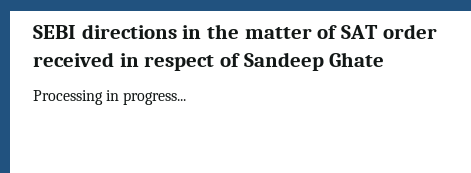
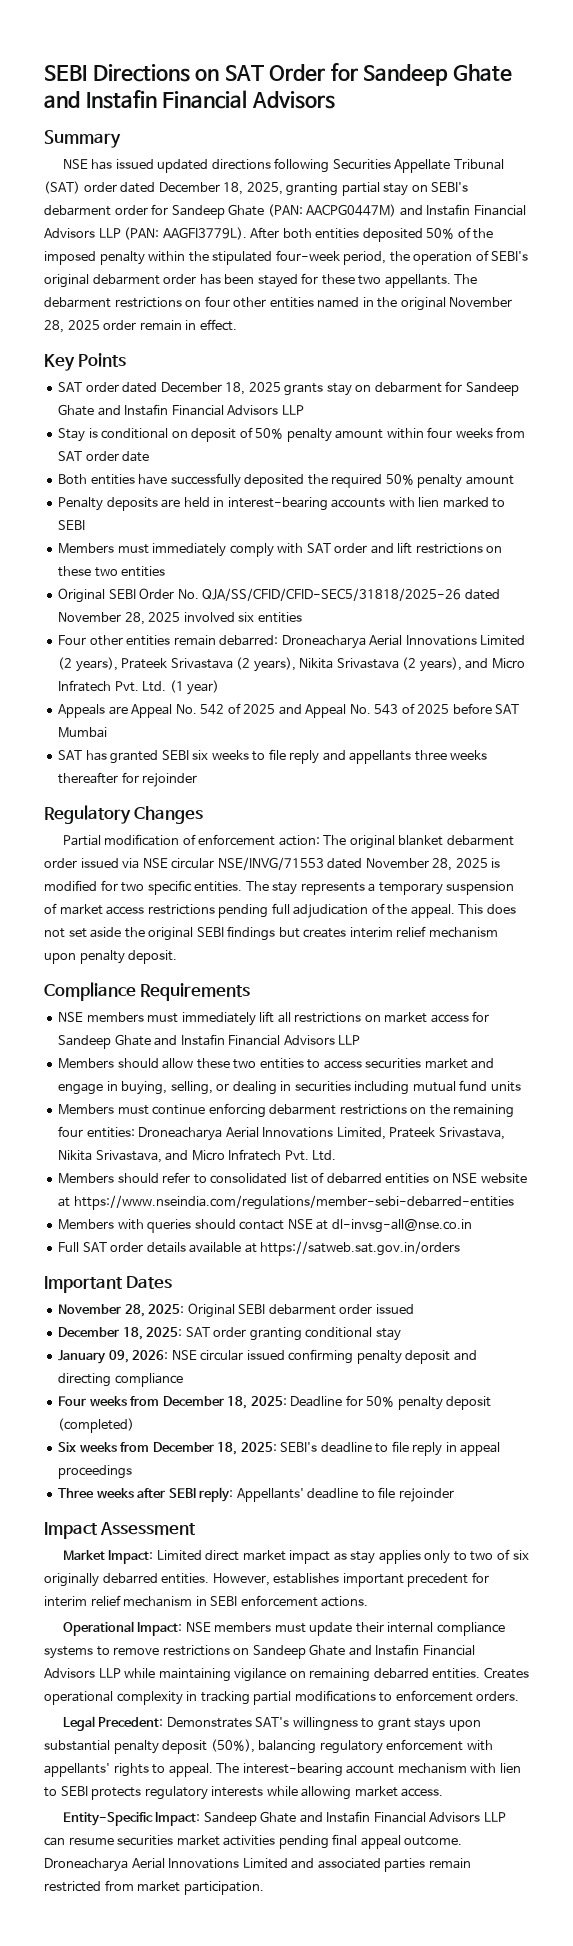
[33,24,437,39] [33,52,385,71] [33,90,187,105] SEBI directions in the matter of SAT order received in respect of Sandeep Ghate // Processing in progress... -> [44,63,512,86] [44,90,335,109] [44,130,121,148] [62,158,504,173] [44,181,469,196] [44,204,526,219] [44,227,494,242] [44,250,529,265] [44,273,478,288] [44,296,513,311] [44,319,237,333] [44,353,127,371] [58,381,519,396] [58,404,304,416] [58,427,526,442] [58,451,150,462] [58,473,514,488] [58,497,506,511] [58,520,86,530] [58,542,503,557] [58,566,166,577] [58,588,500,603] [58,612,302,625] [58,635,526,649] [58,657,525,672] [58,680,220,695] [58,703,520,718] [58,727,108,738] [58,749,488,764] [58,772,198,787] [44,805,204,824] [62,834,514,849] [44,857,501,871] [44,880,515,895] [44,903,516,918] [44,926,498,941] [44,950,178,964] [44,982,251,1001] [58,1011,490,1026] [58,1034,361,1049] [58,1058,495,1069] [58,1080,521,1095] [58,1103,515,1118] [58,1126,505,1141] [58,1149,337,1163] [58,1172,527,1184] [58,1195,514,1210] [58,1219,472,1233] [58,1241,461,1256] [44,1276,173,1293] [58,1303,414,1318] [58,1327,401,1341] [58,1349,477,1364] [58,1373,183,1387] [58,1395,492,1410] [58,1418,135,1433] [58,1441,501,1456] [58,1465,133,1479] [58,1487,454,1502] [44,1522,197,1539] [62,1549,529,1564] [44,1572,489,1587] [44,1595,369,1607] [62,1621,505,1636] [44,1644,475,1659] [44,1667,529,1682] [44,1690,520,1705] [62,1716,481,1731] [44,1739,493,1754] [44,1763,521,1777] [44,1786,444,1800] [62,1811,506,1826] [44,1834,463,1849] [44,1858,471,1872] [44,1880,264,1895] SEBI Directions on SAT Order for Sandeep Ghate and Instafin Financial Advisors // Summary // NSE has issued updated directions following Securities Appellate Tribunal (SAT) order dated December 18, 2025, granting partial stay on SEBI's debarment order for Sandeep Ghate (PAN: AACPG0447M) and Instafin Financial Advisors LLP (PAN: AAGFI3779L). After both entities deposited 50% of the imposed penalty within the stipulated four-week period, the operation of SEBI's original debarment order has been stayed for these two appellants. The debarment restrictions on four other entities named in the original November 28, 2025 order remain in effect. // Key Points // SAT order dated December 18, 2025 grants stay on debarment for Sandeep Ghate and Instafin Financial Advisors LLP // Stay is conditional on deposit of 50% penalty amount within four weeks from SAT order date // Both entities have successfully deposited the required 50% penalty amount // Penalty deposits are held in interest-bearing accounts with lien marked to SEBI // Members must immediately comply with SAT order and lift restrictions on these two entities // Original SEBI Order No. QJA/SS/CFID/CFID-SEC5/31818/2025-26 dated November 28, 2025 involved six entities // Four other entities remain debarred: Droneacharya Aerial Innovations Limited (2 years), Prateek Srivastava (2 years), Nikita Srivastava (2 years), and Micro Infratech Pvt. Ltd. (1 year) // Appeals are Appeal No. 542 of 2025 and Appeal No. 543 of 2025 before SAT Mumbai // SAT has granted SEBI six weeks to file reply and appellants three weeks thereafter for rejoinder // Regulatory Changes // Partial modification of enforcement action: The original blanket debarment order issued via NSE circular NSE/INVG/71553 dated November 28, 2025 is modified for two specific entities. The stay represents a temporary suspension of market access restrictions pending full adjudication of the appeal. This does not set aside the original SEBI findings but creates interim relief mechanism upon penalty deposit. // Compliance Requirements // NSE members must immediately lift all restrictions on market access for Sandeep Ghate and Instafin Financial Advisors LLP // Members should allow these two entities to access securities market and engage in buying, selling, or dealing in securities including mutual fund units // Members must continue enforcing debarment restrictions on the remaining four entities: Droneacharya Aerial Innovations Limited, Prateek Srivastava, Nikita Srivastava, and Micro Infratech Pvt. Ltd. // Members should refer to consolidated list of debarred entities on NSE website at https://www.nseindia.com/regulations/member-sebi-debarred-entities // Members with queries should contact NSE at dl-invsg-all@nse.co.in // Full SAT order details available at https://satweb.sat.gov.in/orders // Important Dates // November 28, 2025: Original SEBI debarment order issued // December 18, 2025: SAT order granting conditional stay // January 09, 2026: NSE circular issued confirming penalty deposit and directing compliance // Four weeks from December 18, 2025: Deadline for 50% penalty deposit (completed) // Six weeks from December 18, 2025: SEBI's deadline to file reply in appeal proceedings // Three weeks after SEBI reply: Appellants' deadline to file rejoinder // Impact Assessment // Market Impact: Limited direct market impact as stay applies only to two of six originally debarred entities. However, establishes important precedent for interim relief mechanism in SEBI enforcement actions. // Operational Impact: NSE members must update their internal compliance systems to remove restrictions on Sandeep Ghate and Instafin Financial Advisors LLP while maintaining vigilance on remaining debarred entities. Creates operational complexity in tracking partial modifications to enforcement orders. // Legal Precedent: Demonstrates SAT's willingness to grant stays upon substantial penalty deposit (50%), balancing regulatory enforcement with appellants' rights to appeal. The interest-bearing account mechanism with lien to SEBI protects regulatory interests while allowing market access. // Entity-Specific Impact: Sandeep Ghate and Instafin Financial Advisors LLP can resume securities market activities pending final appeal outcome. Droneacharya Aerial Innovations Limited and associated parties remain restricted from market participation.

